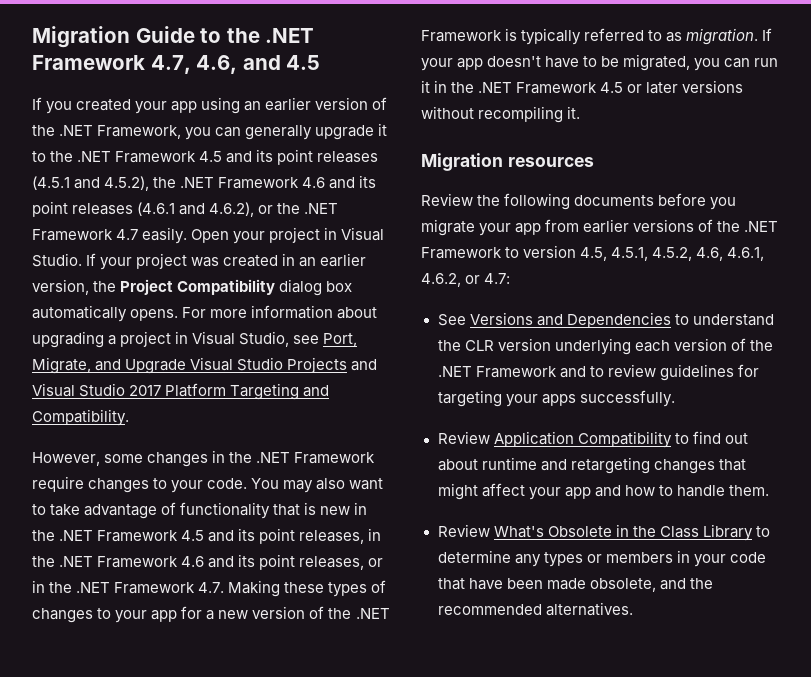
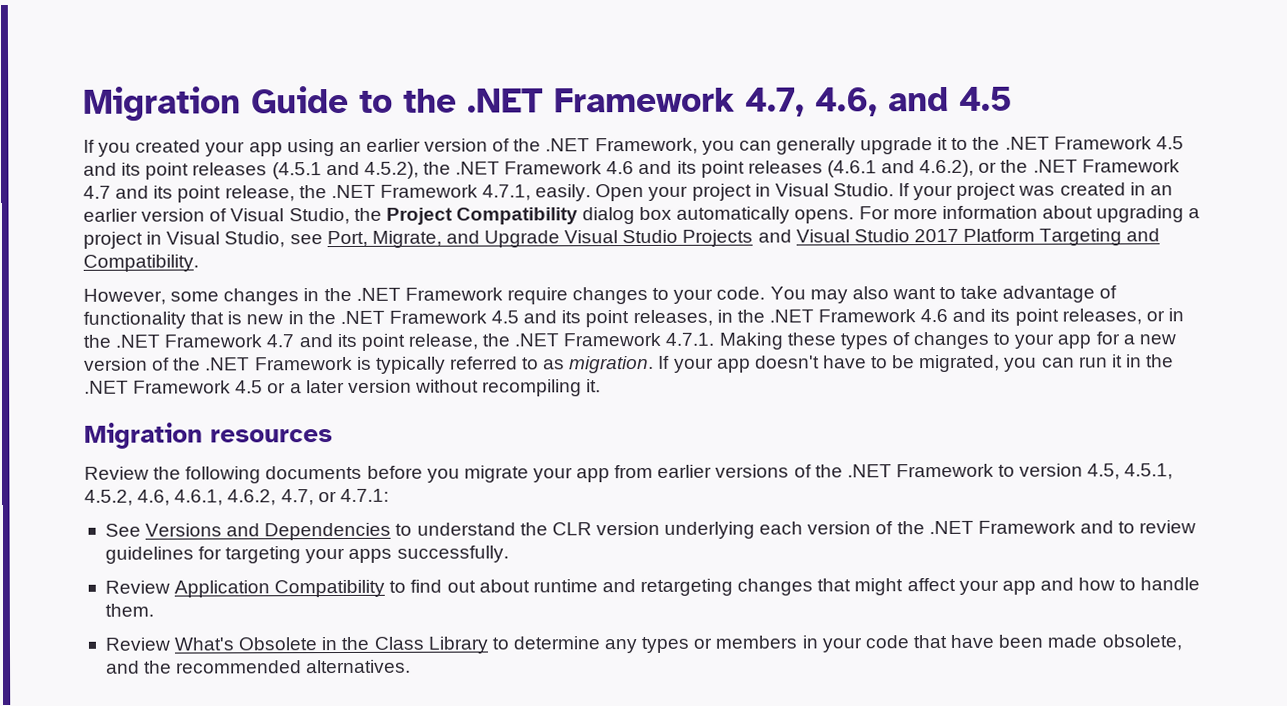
(139, 234) none -> [115,184,532,203] and its point release, the .NET Framework 4.7.1,
[32,279,89,295] version, -> [141,207,350,225] version of Visual Studio,
[198,582,225,593] 4.7. -> [266,332,715,351] 4.7 and its point release, the .NET Framework 4.7.1.
[646,80,744,94] later versions -> [289,379,412,394] a later version
[465,273,511,284] or 4.7: -> [280,488,389,506] 4.7, or 4.7.1:

